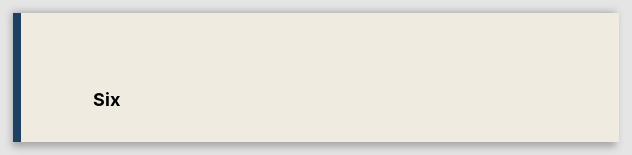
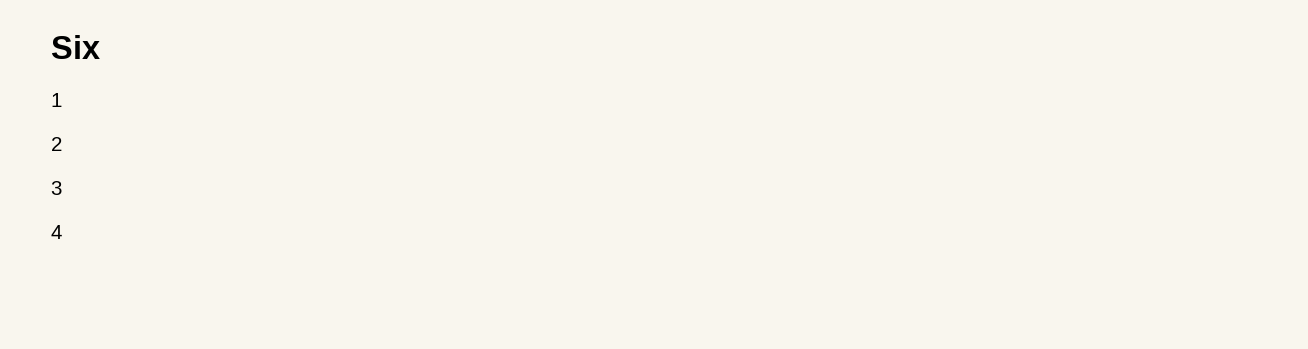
(121, 99) none -> [51,93,62,107] [51,137,62,151] [51,181,62,195] [51,225,62,239] // 1 // 2 // 3 // 4

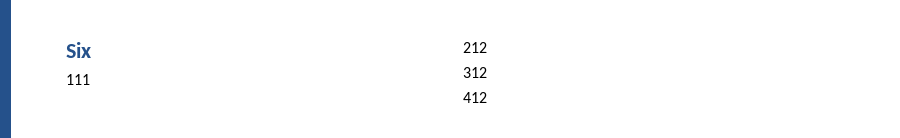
[51,93,62,107] [51,137,62,151] [51,181,62,195] [51,225,62,239] 1 // 2 // 3 // 4 -> [66,74,90,85] [463,42,487,53] [463,67,487,78] [463,92,487,103] 111 // 212 // 312 // 412

